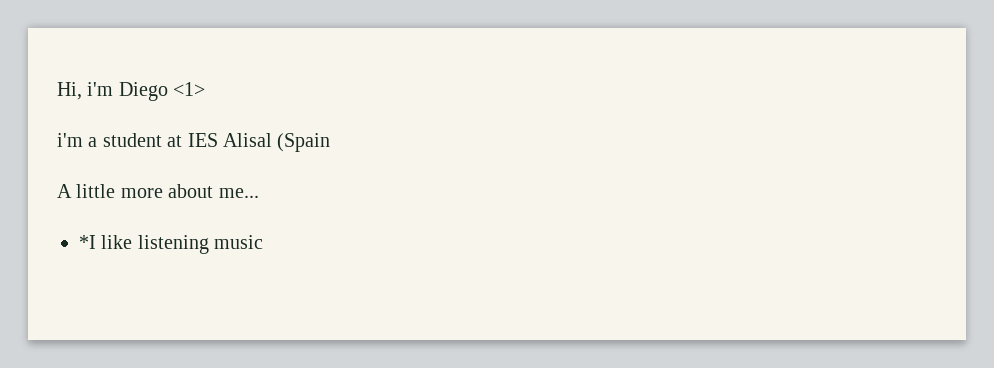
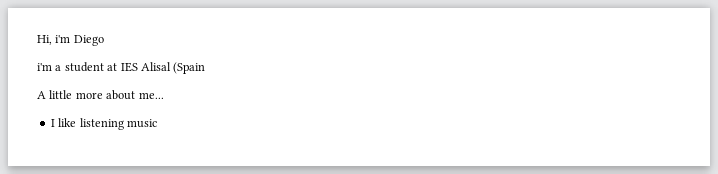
[173,82,206,96] <1> -> (104, 40) none
[79,235,96,249] *I -> [50,119,55,127] I

